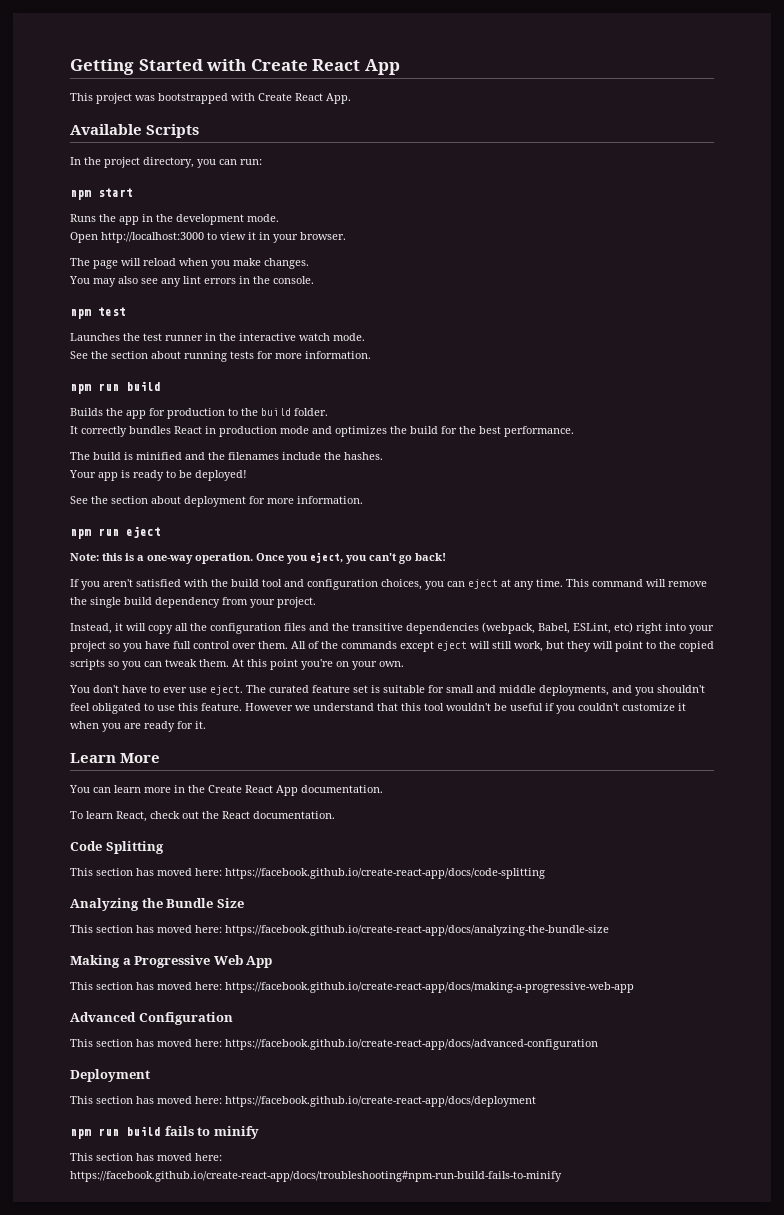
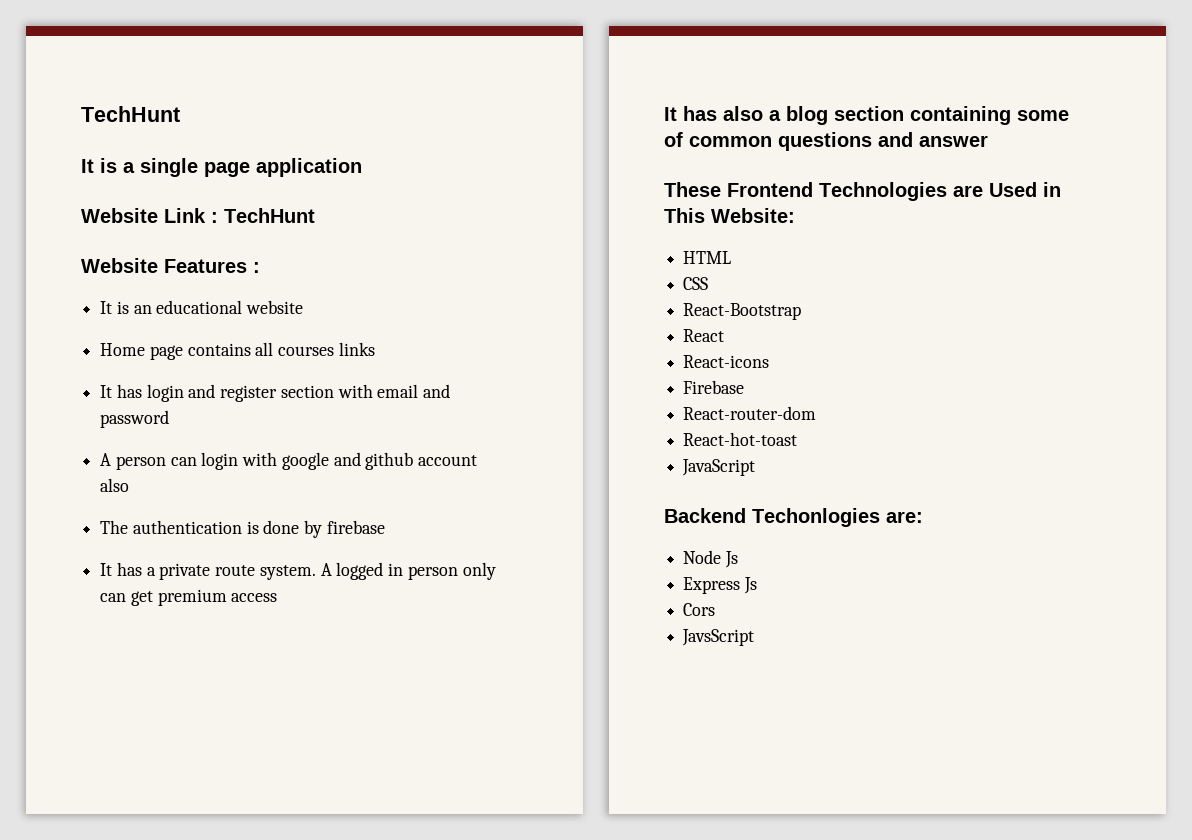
[70,59,400,75] [70,93,351,104] [70,124,200,138] [70,157,262,168] [70,188,133,200] [70,214,279,225] [70,232,346,243] [70,258,309,269] [69,276,314,287] [70,307,126,319] [70,333,365,341] [70,351,371,362] [70,381,161,394] [70,408,328,419] [70,426,574,437] [70,452,383,460] [69,470,247,481] [70,496,363,507] [70,526,161,539] [70,552,446,564] [70,579,707,590] [70,597,316,608] [70,622,714,634] [70,641,714,652] [70,659,404,670] [69,685,705,696] [70,703,686,714] [70,721,206,732] [70,753,161,763] [69,785,383,796] [70,811,335,822] [70,841,164,854] [70,868,545,879] [70,898,244,911] [70,925,609,936] [70,955,273,968] [70,982,634,993] [70,1012,233,1025] [70,1039,598,1050] [70,1069,150,1082] [70,1096,536,1107] [70,1126,259,1139] [70,1153,222,1161] [70,1171,562,1182] Getting Started with Create React App // This project was bootstrapped with Create React App. // Available Scripts // In the project directory, you can run: // npm start // Runs the app in the development mode. // Open http://localhost:3000 to view it in your browser. // The page will reload when you make changes. // You may also see any lint errors in the console. // npm test // Launches the test runner in the interactive watch mode. // See the section about running tests for more information. // npm run build // Builds the app for production to the build folder. // It correctly bundles React in production mode and optimizes the build for the best performance. // The build is minified and the filenames include the hashes. // Your app is ready to be deployed! // See the section about deployment for more information. // npm run eject // Note: this is a one-way operation. Once you eject, you can't go back! // If you aren't satisfied with the build tool and configuration choices, you can eject at any time. This command will remove the single build dependency from your project. // Instead, it will copy all the configuration files and the transitive dependencies (webpack, Babel, ESLint, etc) right into your project so you have full control over them. All of the commands except eject will still work, but they will point to the copied scripts so you can tweak them. At this point you're on your own. // You don't have to ever use eject. The curated feature set is suitable for small and middle deployments, and you shouldn't feel obligated to use this feature. However we understand that this tool wouldn't be useful if you couldn't customize it when you are ready for it. // Learn More // You can learn more in the Create React App documentation. // To learn React, check out the React documentation. // Code Splitting // This section has moved here: https://facebook.github.io/create-react-app/docs/code-splitting // Analyzing the Bundle Size // This section has moved here: https://facebook.github.io/create-react-app/docs/analyzing-the-bundle-size // Making a Progressive Web App // This section has moved here: https://facebook.github.io/create-react-app/docs/making-a-progressive-web-app // Advanced Configuration // This section has moved here: https://facebook.github.io/create-react-app/docs/advanced-configuration // Deployment // This section has moved here: https://facebook.github.io/create-react-app/docs/deployment // npm run build fails to minify // This section has moved here: https://facebook.github.io/create-react-app/docs/troubleshooting#npm-run-build-fails-to-minify -> [81,106,180,122] [81,158,362,177] [81,208,315,223] [81,258,260,273] [100,300,304,314] [100,342,375,360] [100,384,451,402] [100,410,170,428] [100,452,478,470] [100,478,130,492] [100,520,385,538] [100,562,496,580] [100,589,278,606] [664,106,1069,125] [664,132,988,151] [664,182,1061,201] [664,208,795,223] [683,251,732,264] [683,277,709,290] [683,303,802,320] [683,329,725,342] [683,355,770,368] [683,380,745,394] [683,406,817,420] [683,432,798,446] [682,459,756,476] [664,508,923,527] [683,550,738,568] [683,577,757,594] [683,603,716,616] [682,629,755,646] TechHunt // It is a single page application // Website Link : TechHunt // Website Features : // It is an educational website // Home page contains all courses links // It has login and register section with email and password // A person can login with google and github account also // The authentication is done by firebase // It has a private route system. A logged in person only can get premium access // It has also a blog section containing some of common questions and answer // These Frontend Technologies are Used in This Website: // HTML // CSS // React-Bootstrap // React // React-icons // Firebase // React-router-dom // React-hot-toast // JavaScript // Backend Techonlogies are: // Node Js // Express Js // Cors // JavsScript

